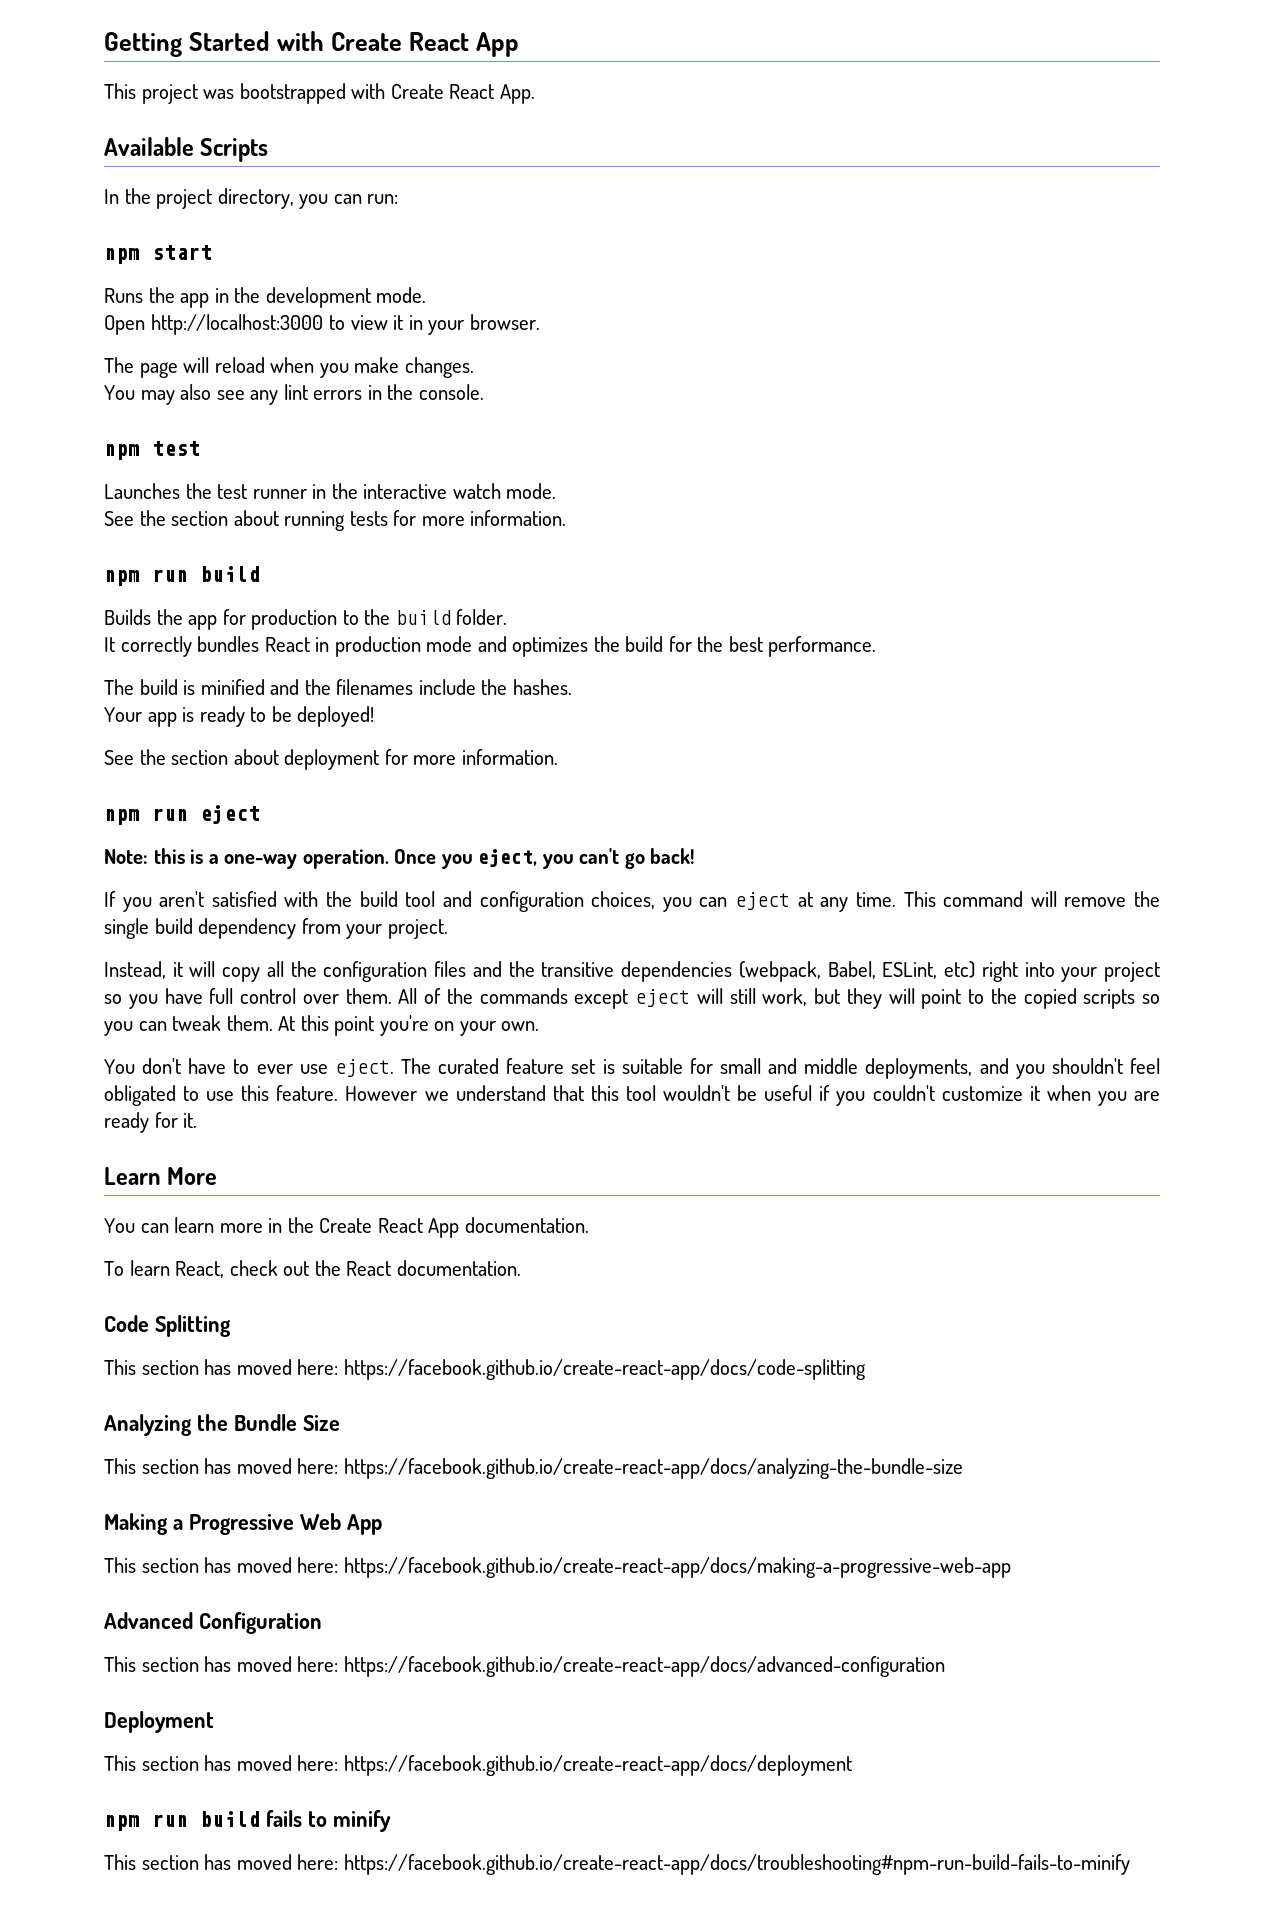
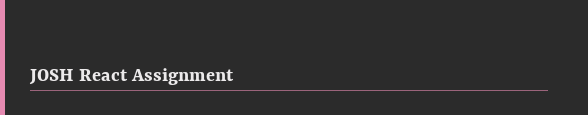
[104,31,520,57] [104,83,535,104] [104,137,269,162] [104,188,399,209] [104,245,212,264] [104,287,427,308] [104,314,540,335] [104,357,474,378] [104,384,484,405] [104,441,200,460] [104,483,557,499] [104,510,567,531] [104,566,260,586] [104,609,508,630] [104,636,877,657] [104,679,572,695] [104,706,375,727] [104,749,558,770] [104,805,260,825] [104,848,696,869] [104,891,1160,912] [104,918,448,939] [104,961,1160,982] [104,988,1160,1009] [104,1015,540,1036] [104,1058,1161,1079] [104,1085,1160,1106] [104,1112,198,1133] [104,1167,218,1185] [104,1217,589,1238] [104,1260,521,1278] [104,1315,231,1337] [104,1359,866,1380] [104,1414,340,1436] [104,1458,963,1479] [104,1513,382,1535] [104,1557,1011,1578] [104,1612,322,1634] [104,1656,945,1677] [104,1711,214,1733] [104,1755,852,1776] [104,1810,391,1832] [104,1854,1130,1875] Getting Started with Create React App // This project was bootstrapped with Create React App. // Available Scripts // In the project directory, you can run: // npm start // Runs the app in the development mode. // Open http://localhost:3000 to view it in your browser. // The page will reload when you make changes. // You may also see any lint errors in the console. // npm test // Launches the test runner in the interactive watch mode. // See the section about running tests for more information. // npm run build // Builds the app for production to the build folder. // It correctly bundles React in production mode and optimizes the build for the best performance. // The build is minified and the filenames include the hashes. // Your app is ready to be deployed! // See the section about deployment for more information. // npm run eject // Note: this is a one-way operation. Once you eject, you can't go back! // If you aren't satisfied with the build tool and configuration choices, you can eject at any time. This command will remove the single build dependency from your project. // Instead, it will copy all the configuration files and the transitive dependencies (webpack, Babel, ESLint, etc) right into your project so you have full control over them. All of the commands except eject will still work, but they will point to the copied scripts so you can tweak them. At this point you're on your own. // You don't have to ever use eject. The curated feature set is suitable for small and middle deployments, and you shouldn't feel obligated to use this feature. However we understand that this tool wouldn't be useful if you couldn't customize it when you are ready for it. // Learn More // You can learn more in the Create React App documentation. // To learn React, check out the React documentation. // Code Splitting // This section has moved here: https://facebook.github.io/create-react-app/docs/code-splitting // Analyzing the Bundle Size // This section has moved here: https://facebook.github.io/create-react-app/docs/analyzing-the-bundle-size // Making a Progressive Web App // This section has moved here: https://facebook.github.io/create-react-app/docs/making-a-progressive-web-app // Advanced Configuration // This section has moved here: https://facebook.github.io/create-react-app/docs/advanced-configuration // Deployment // This section has moved here: https://facebook.github.io/create-react-app/docs/deployment // npm run build fails to minify // This section has moved here: https://facebook.github.io/create-react-app/docs/troubleshooting#npm-run-build-fails-to-minify -> [29,68,235,85] JOSH React Assignment

